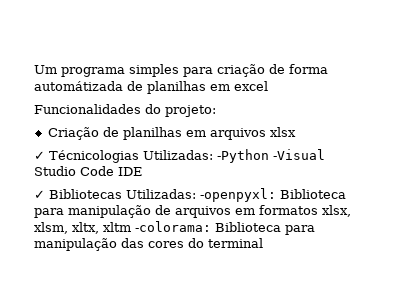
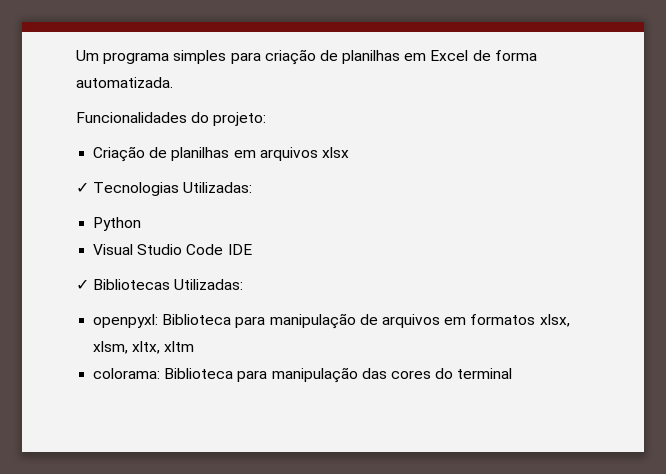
[289,64,328,74] [34,81,268,94] forma automátizada de planilhas em excel -> [342,50,537,64] [76,77,173,88] planilhas em Excel de forma automatizada.
[49,149,325,163] Técnicologias Utilizadas: -Python -Visual -> [93,182,253,196] [93,217,142,231] [93,244,134,255] Tecnologias Utilizadas: // Python // Visual
[200,188,276,202] -openpyxl: -> [93,314,159,328] // openpyxl:
[135,221,211,232] -colorama: -> [93,368,161,379] // colorama:

